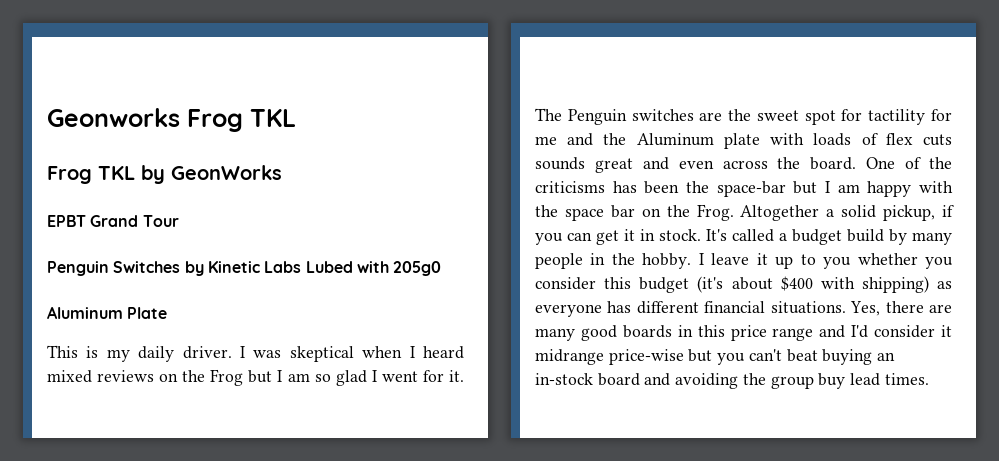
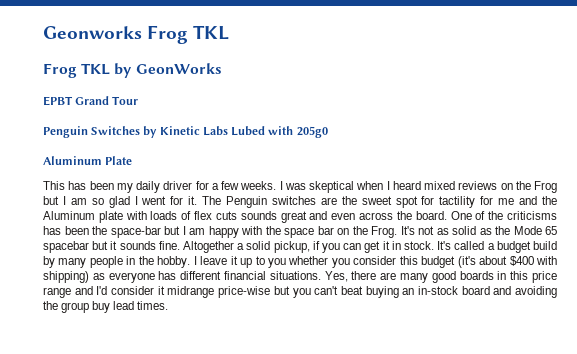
[86,346,232,362] is my daily driver. -> [68,181,277,193] has been my daily driver for a few weeks.
(734, 212) none -> [400,226,557,235] [43,241,180,253] It's not as solid as the Mode 65 spacebar but it sounds fine.

